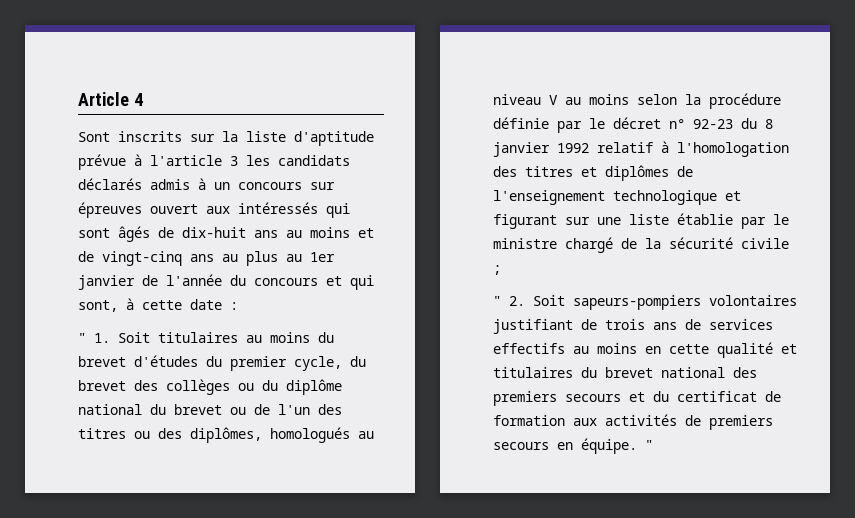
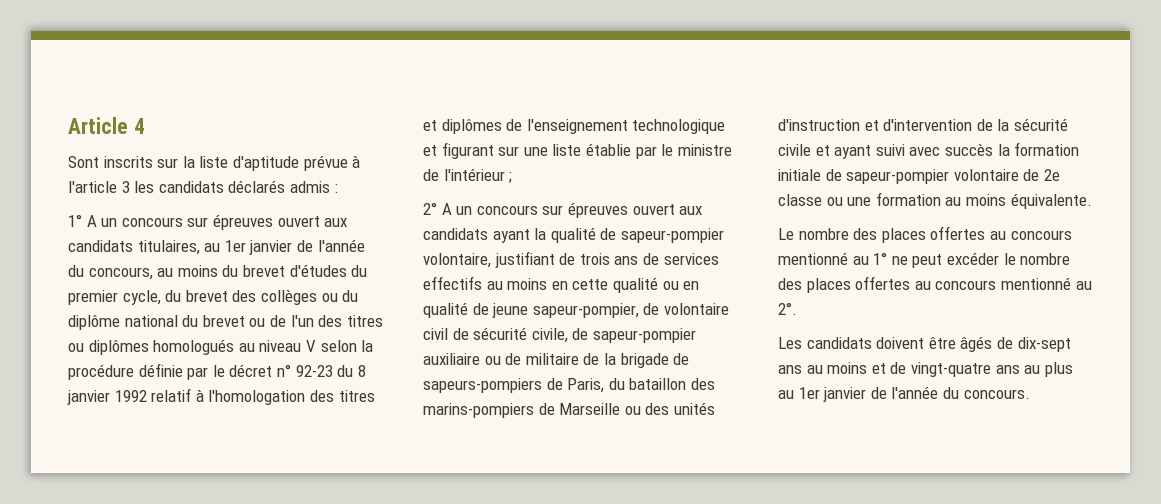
[198,178,335,190] [78,202,350,218] [78,226,374,242] [78,251,335,266] [78,274,374,290] [78,298,238,312] [78,332,238,343] à un concours sur épreuves ouvert aux intéressés qui sont âgés de dix-huit ans au moins et de vingt-cinq ans au plus au 1er janvier de l'année du concours et qui sont, à cette date : // " 1. Soit titulaires -> [334,184,338,193] [68,214,348,230] [68,239,365,255] [68,265,153,280] : // 1° A un concours sur épreuves ouvert aux candidats titulaires, au 1er janvier de l'année du concours,
[158,427,262,443] des diplômes, -> [88,340,149,355] diplômes
[565,94,629,105] au moins -> (316, 346) none
[565,237,789,253] [493,265,501,275] [493,295,797,310] chargé de la sécurité civile ; // " 2. Soit sapeurs-pompiers volontaires -> [423,168,513,183] [423,202,703,218] [423,227,724,243] [423,253,491,268] de l'intérieur ; // 2° A un concours sur épreuves ouvert aux candidats ayant la qualité de sapeur-pompier volontaire,
[781,344,797,354] [493,367,757,378] [493,391,781,406] [493,414,773,430] [493,438,653,454] et titulaires du brevet national des premiers secours et du certificat de formation aux activités de premiers secours en équipe. " -> [662,281,700,290] [423,302,729,318] [423,327,696,343] [423,353,690,368] [423,378,715,393] [423,402,715,418] [778,118,1068,131] [778,142,1080,159] [778,169,1060,184] [778,192,1092,209] [778,226,1072,243] [778,252,1071,268] [778,276,1092,293] [778,302,797,315] [778,336,1071,352] [778,362,1073,377] [778,386,1030,402] ou en qualité de jeune sapeur-pompier, de volontaire civil de sécurité civile, de sapeur-pompier auxiliaire ou de militaire de la brigade de sapeurs-pompiers de Paris, du bataillon des marins-pompiers de Marseille ou des unités d'instruction et d'intervention de la sécurité civile et ayant suivi avec succès la formation initiale de sapeur-pompier volontaire de 2e classe ou une formation au moins équivalente. // Le nombre des places offertes au concours mentionné au 1° ne peut excéder le nombre des places offertes au concours mentionné au 2°. // Les candidats doivent être âgés de dix-sept ans au moins et de vingt-quatre ans au plus au 1er janvier de l'année du concours.

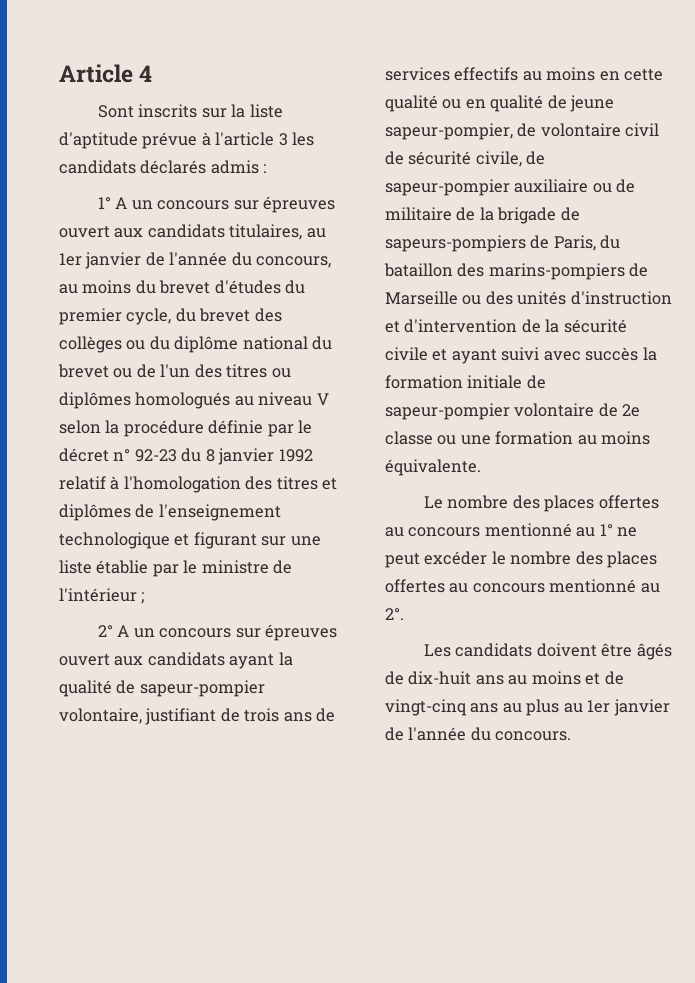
[1017,337,1071,352] dix-sept -> [408,671,472,685] dix-huit
[910,362,991,377] vingt-quatre -> [385,699,467,716] vingt-cinq

